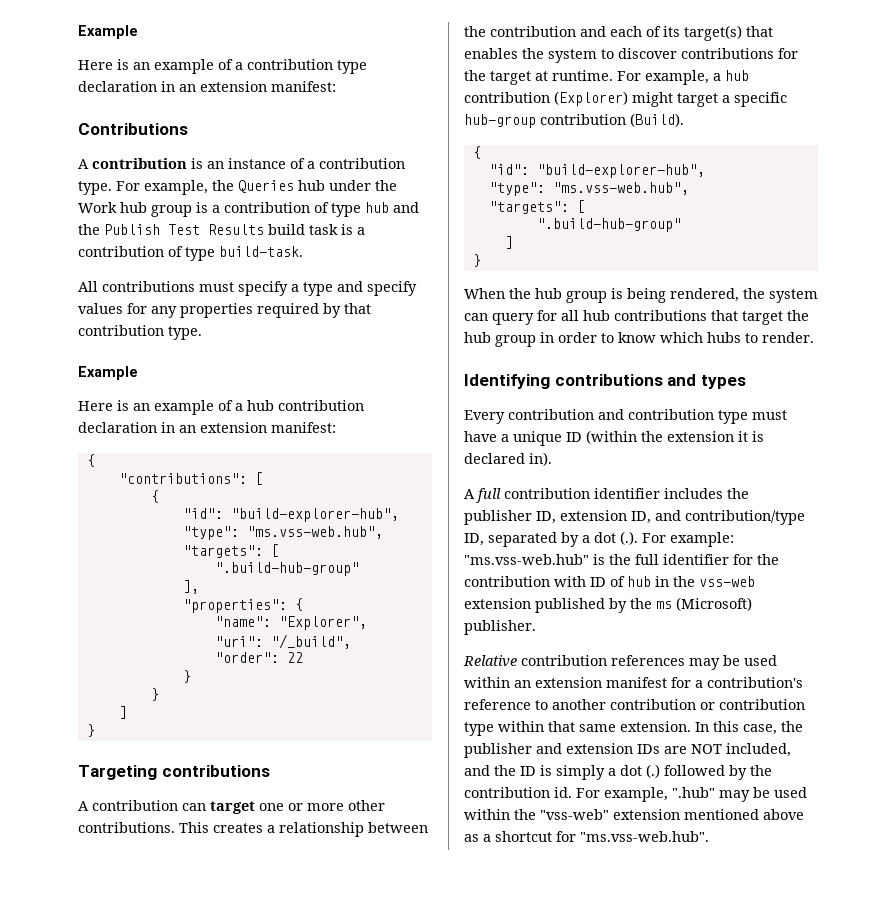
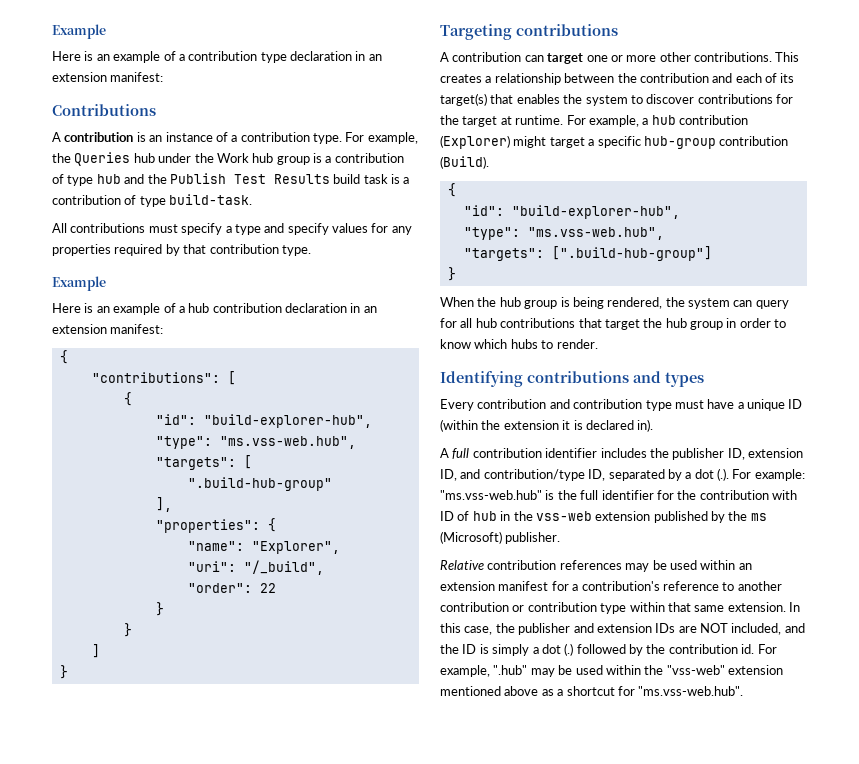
[576,200,585,213] [536,218,681,232] [504,236,513,249] [ // ".build-hub-group" // ] -> [551,246,712,261] [".build-hub-group"]

